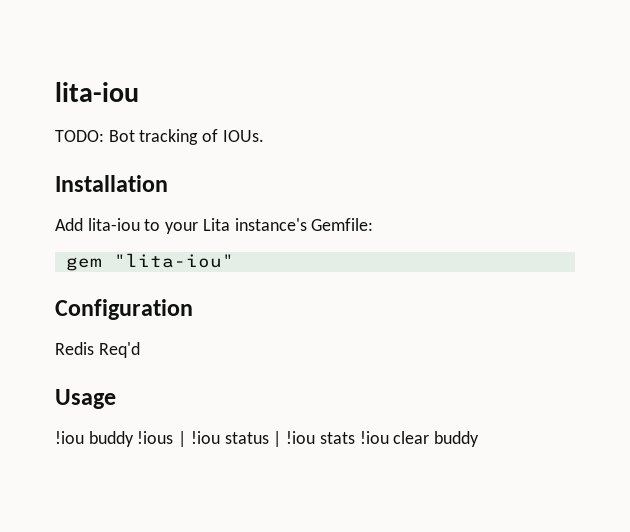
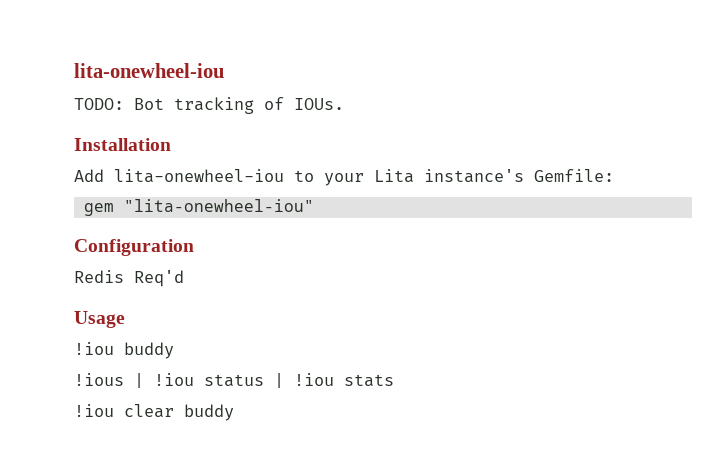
[55,82,139,102] lita-iou -> [74,63,224,78] lita-onewheel-iou
[87,218,140,231] lita-iou -> [114,169,284,183] lita-onewheel-iou
[113,253,234,268] "lita-iou" -> [123,199,314,212] "lita-onewheel-iou"
(134, 439) none -> (174, 350) //
(355, 438) none -> (394, 380) //

